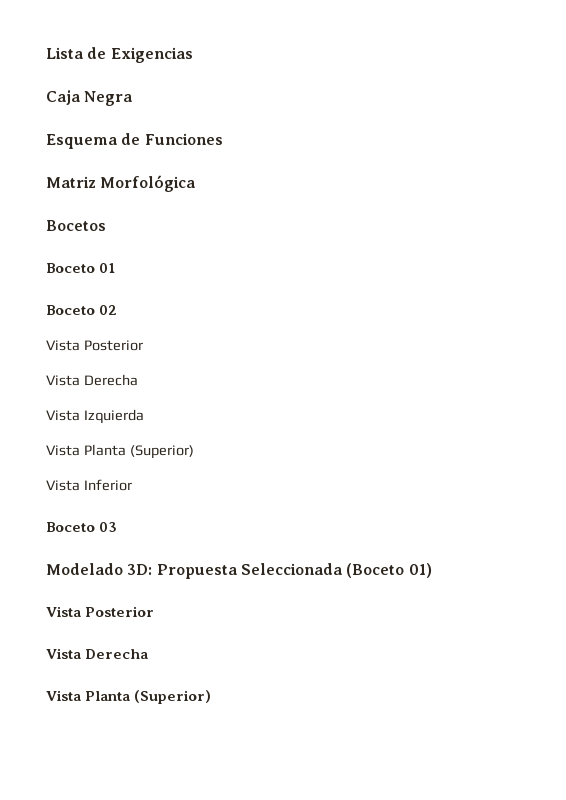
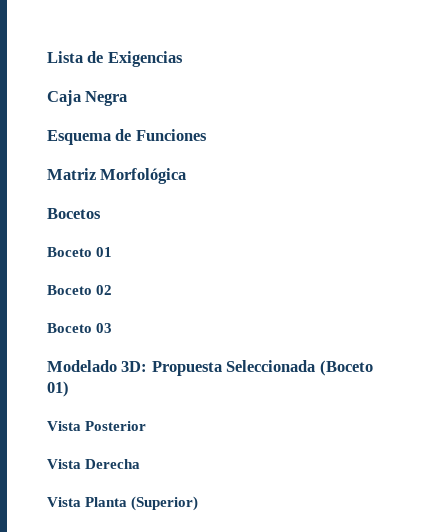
[46,340,143,351] [46,374,138,386] [46,409,144,424] [46,444,194,459] [46,479,132,491] // Vista Posterior // Vista Derecha // Vista Izquierda // Vista Planta (Superior) // Vista Inferior -> (113, 290) none

